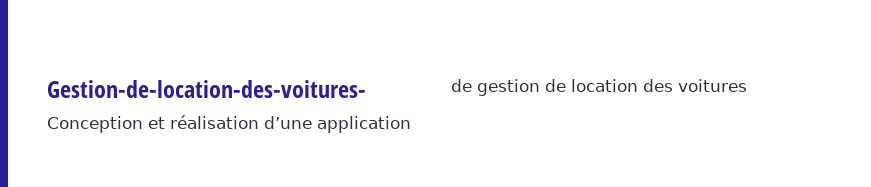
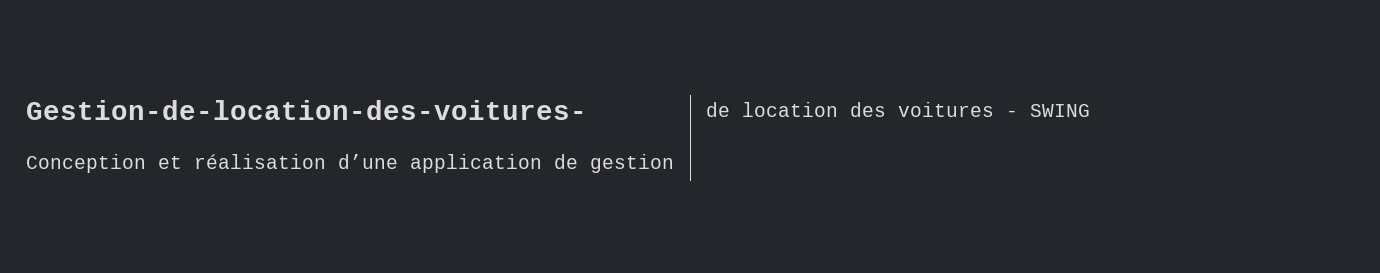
(747, 85) none -> [1006,104,1090,117] - SWING

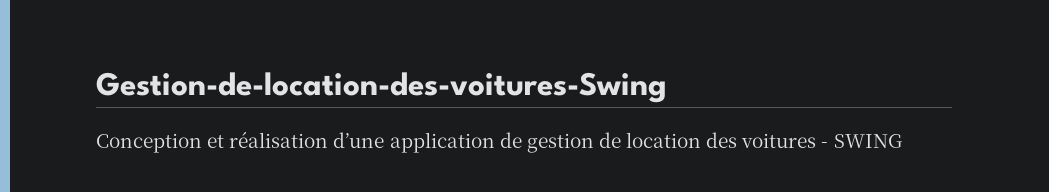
[26,100,587,120] Gestion-de-location-des-voitures- -> [96,72,667,103] Gestion-de-location-des-voitures-Swing

